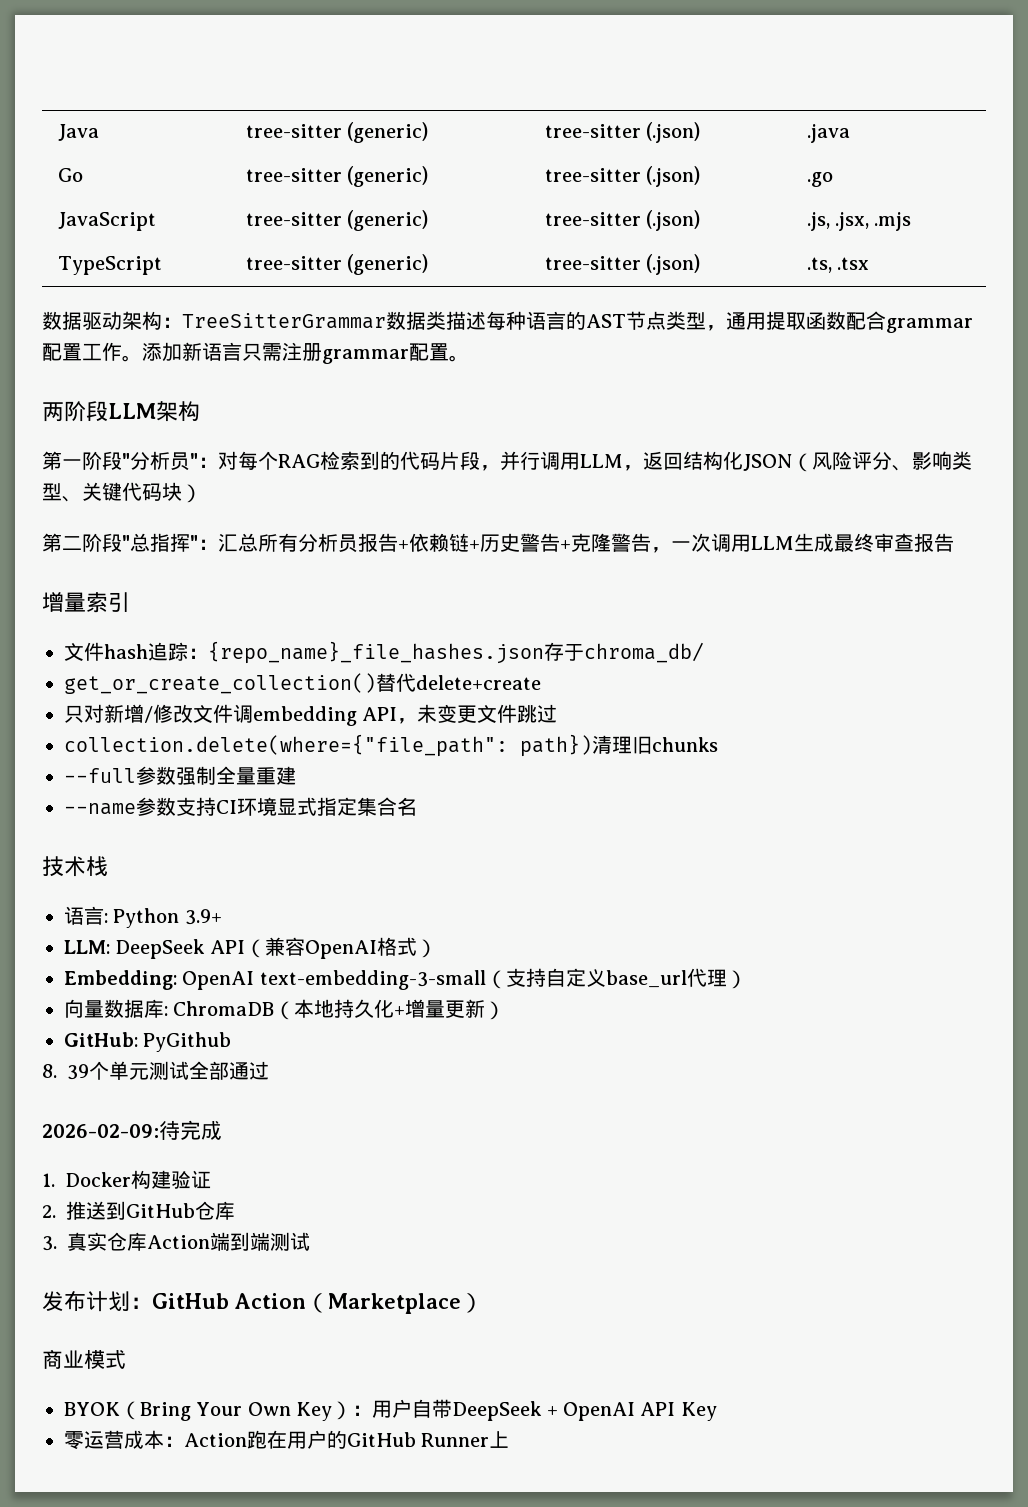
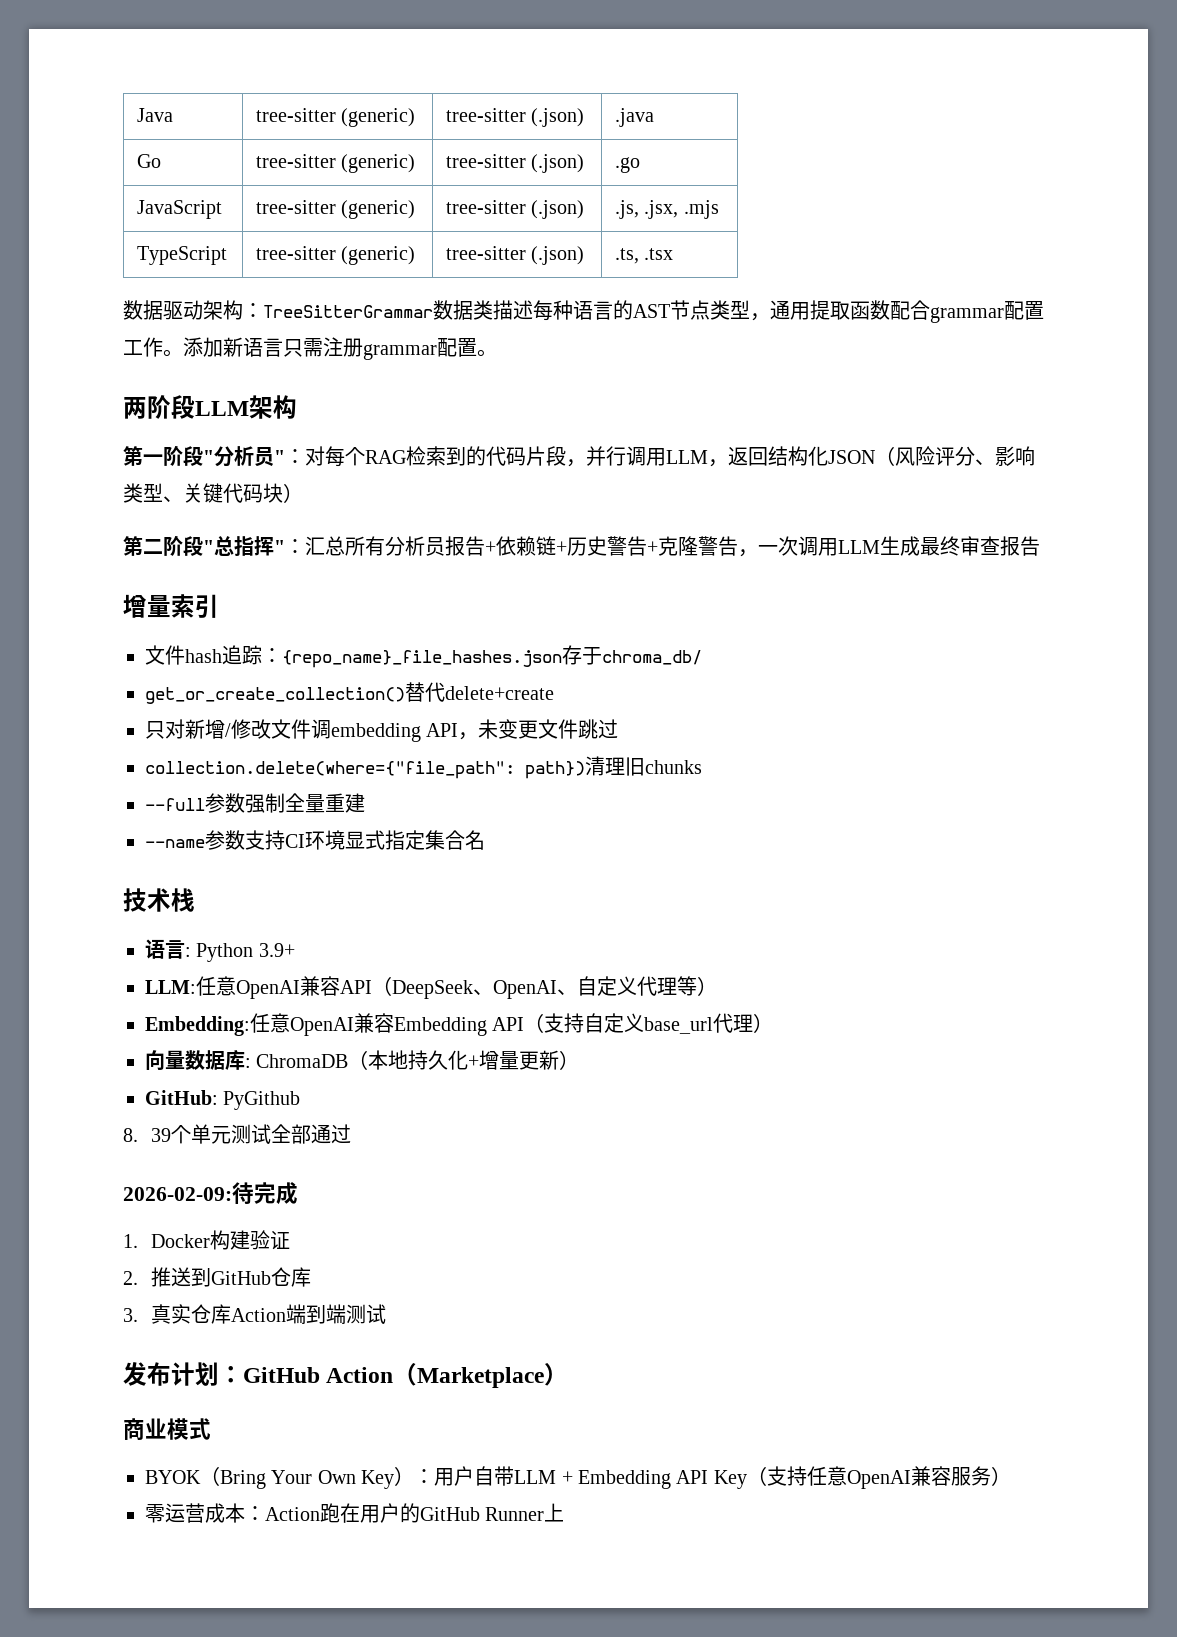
[115,937,437,959] [64,970,486,990] DeepSeek API（兼容OpenAI格式） // Embedding: OpenAI text-embedding-3-small -> [196,976,717,999] [145,1013,525,1036] 任意OpenAI兼容API（DeepSeek、OpenAI、自定义代理等） // Embedding:任意OpenAI兼容Embedding API
[452,1401,635,1421] DeepSeek + OpenAI -> [514,1470,671,1489] LLM + Embedding
(717, 1411) none -> [746,1466,1011,1489] （支持任意OpenAI兼容服务）

